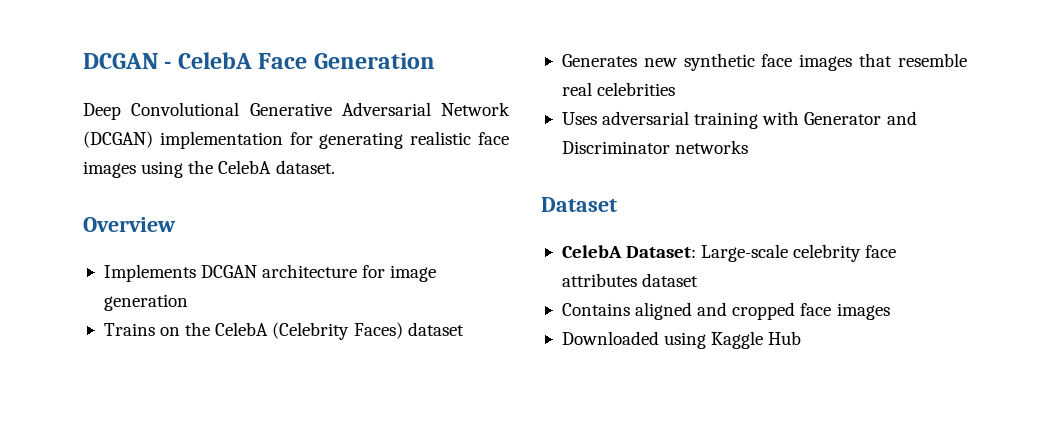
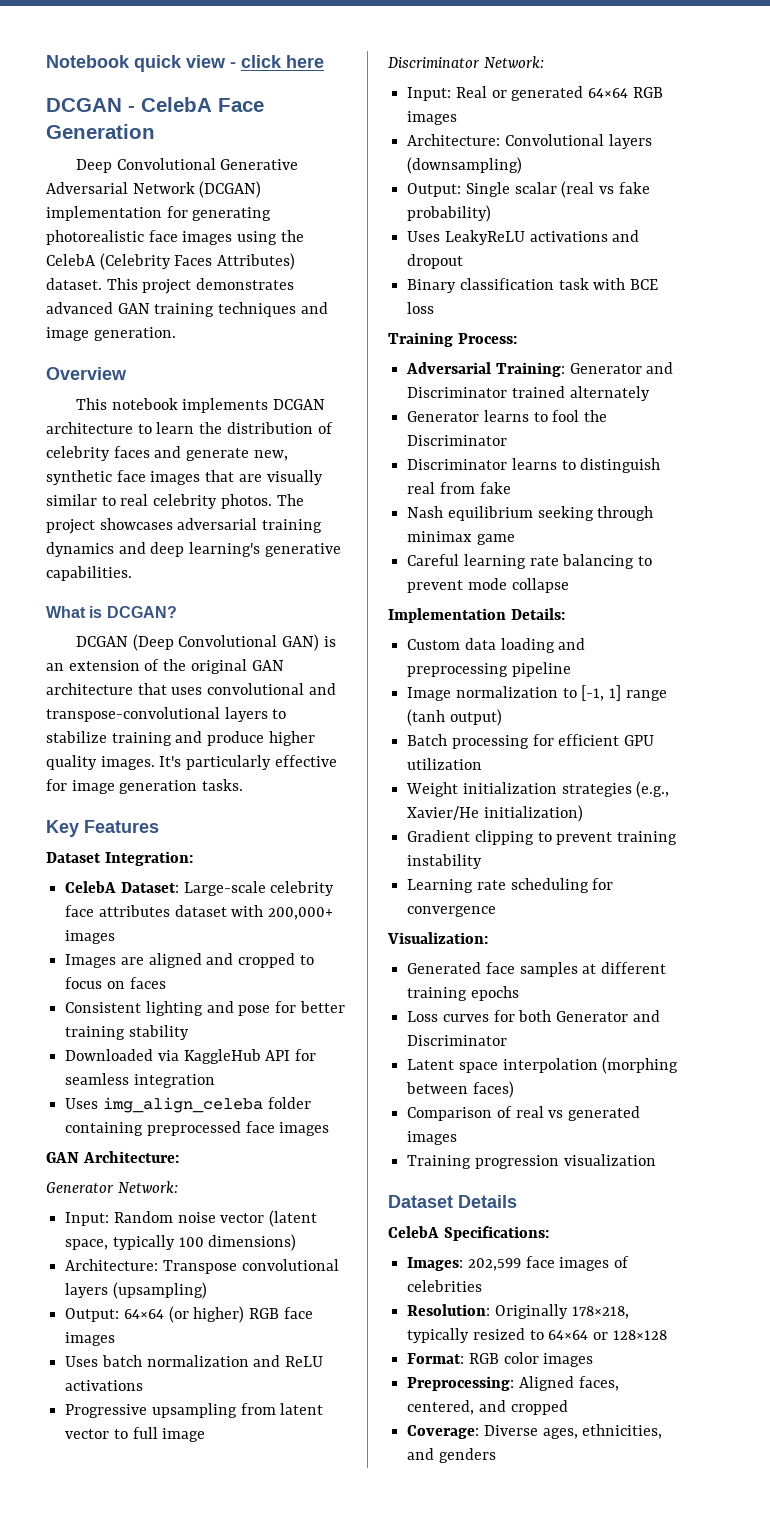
(83, 61) none -> [46,55,324,72] Notebook quick view - click here //
[410,131,472,145] realistic -> [46,230,144,245] photorealistic
[275,160,335,174] [83,217,176,232] [103,264,437,282] [103,294,188,311] [103,322,464,340] [561,53,968,71] [561,82,676,96] [561,111,917,129] [561,140,749,154] [541,197,617,212] dataset. // Overview // Implements DCGAN architecture for image generation // Trains on the CelebA (Celebrity Faces) dataset // Generates new synthetic face images that resemble real celebrities // Uses adversarial training with Generator and Discriminator networks // Dataset -> [99,253,296,270] [46,278,295,294] [46,302,328,317] [46,327,176,341] [46,367,127,380] [75,398,325,413] [46,422,333,434] [46,446,288,461] [46,470,323,485] [46,494,304,509] [46,518,323,534] [46,542,341,557] [46,566,132,581] [46,606,177,618] [75,634,336,651] [46,659,284,674] [46,683,336,695] [46,707,287,722] [46,731,315,746] [46,755,337,770] [46,779,244,794] [46,820,159,837] [46,851,193,866] (Celebrity Faces Attributes) dataset. This project demonstrates advanced GAN training techniques and image generation. // Overview // This notebook implements DCGAN architecture to learn the distribution of celebrity faces and generate new, synthetic face images that are visually similar to real celebrity photos. The project showcases adversarial training dynamics and deep learning's generative capabilities. // What is DCGAN? // DCGAN (Deep Convolutional GAN) is an extension of the original GAN architecture that uses convolutional and transpose-convolutional layers to stabilize training and produce higher quality images. It's particularly effective for image generation tasks. // Key Features // Dataset Integration:
[561,302,890,320] [561,331,802,349] // Contains aligned and cropped face images // Downloaded using Kaggle Hub -> [231,905,334,920] [65,930,116,944] [65,953,314,968] [65,977,166,989] [65,1001,345,1016] [65,1025,189,1040] [65,1049,317,1064] [65,1073,215,1088] [65,1097,311,1113] [65,1121,330,1136] [46,1151,179,1163] [46,1181,178,1193] [65,1210,318,1227] [65,1234,297,1251] [65,1259,339,1274] [65,1282,207,1299] [65,1306,313,1323] [65,1332,116,1346] [65,1355,324,1367] [65,1380,144,1391] [65,1403,324,1418] [65,1427,206,1442] [388,56,544,68] [407,86,663,101] [407,111,458,125] [407,134,652,149] [407,157,523,174] [407,181,650,198] [407,205,492,222] [407,230,640,245] [407,254,464,269] [407,278,659,293] [407,302,435,314] [388,332,517,347] [406,362,674,377] [407,386,650,401] [407,410,608,422] [407,435,508,446] [407,458,661,473] [407,482,511,494] [407,506,654,521] [407,531,515,545] [407,554,653,569] [407,578,569,593] [388,608,565,623] [407,638,586,653] [407,662,571,677] [407,685,667,701] [407,709,502,726] [407,734,655,749] [407,758,483,770] [406,781,670,798] [407,805,583,822] [407,830,678,845] [407,854,483,869] [407,878,614,893] [407,906,497,917] [387,932,488,944] [407,962,667,977] [407,986,519,1001] [407,1010,660,1022] [407,1035,508,1046] [407,1057,679,1074] [406,1081,514,1098] [407,1106,641,1121] [407,1131,458,1145] [407,1154,656,1169] [388,1195,517,1208] [388,1226,549,1241] [407,1256,630,1271] [407,1280,483,1292] [407,1304,629,1319] [407,1328,667,1343] [407,1352,594,1367] [407,1376,619,1391] [407,1400,568,1415] [407,1424,663,1439] [407,1448,496,1463] with 200,000+ images // Images are aligned and cropped to focus on faces // Consistent lighting and pose for better training stability // Downloaded via KaggleHub API for seamless integration // Uses img_align_celeba folder containing preprocessed face images // GAN Architecture: // Generator Network: // Input: Random noise vector (latent space, typically 100 dimensions) // Architecture: Transpose convolutional layers (upsampling) // Output: 64×64 (or higher) RGB face images // Uses batch normalization and ReLU activations // Progressive upsampling from latent vector to full image // Discriminator Network: // Input: Real or generated 64×64 RGB images // Architecture: Convolutional layers (downsampling) // Output: Single scalar (real vs fake probability) // Uses LeakyReLU activations and dropout // Binary classification task with BCE loss // Training Process: // Adversarial Training: Generator and Discriminator trained alternately // Generator learns to fool the Discriminator // Discriminator learns to distinguish real from fake // Nash equilibrium seeking through minimax game // Careful learning rate balancing to prevent mode collapse // Implementation Details: // Custom data loading and preprocessing pipeline // Image normalization to [-1, 1] range (tanh output) // Batch processing for efficient GPU utilization // Weight initialization strategies (e.g., Xavier/He initialization) // Gradient clipping to prevent training instability // Learning rate scheduling for convergence // Visualization: // Generated face samples at different training epochs // Loss curves for both Generator and Discriminator // Latent space interpolation (morphing between faces) // Comparison of real vs generated images // Training progression visualization // Dataset Details // CelebA Specifications: // Images: 202,599 face images of celebrities // Resolution: Originally 178×218, typically resized to 64×64 or 128×128 // Format: RGB color images // Preprocessing: Aligned faces, centered, and cropped // Coverage: Diverse ages, ethnicities, and genders

